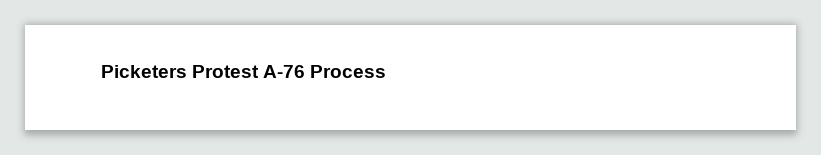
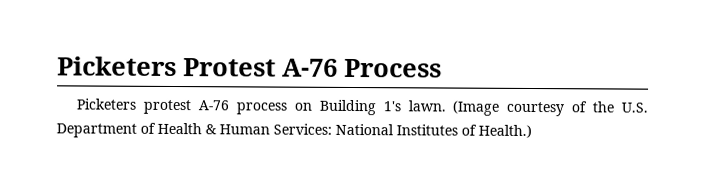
(387, 71) none -> [76,98,649,117] [56,122,532,139] // Picketers protest A-76 process on Building 1's lawn. (Image courtesy of the U.S. Department of Health & Human Services: National Institutes of Health.)

